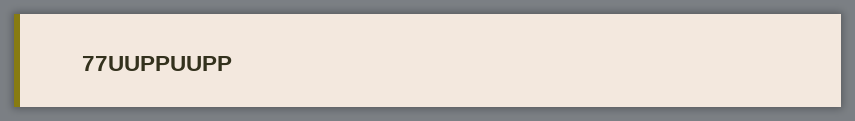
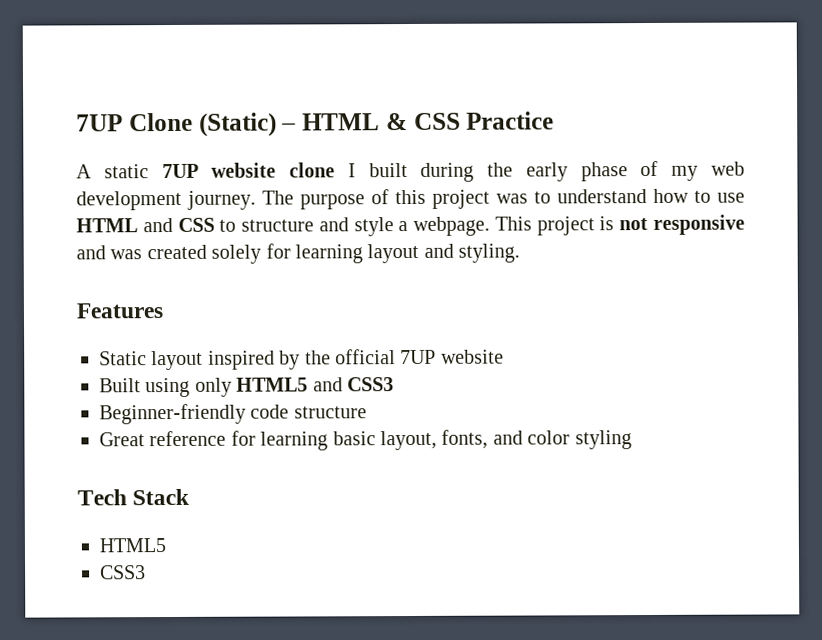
[82,56,232,71] 77UUPPUUPP -> [76,111,555,137] [76,160,745,182] [76,188,745,211] [76,214,745,237] [76,243,521,264] [76,303,163,319] [99,349,504,371] [99,377,394,398] [99,403,367,425] [99,429,632,451] [77,488,191,506] [99,538,166,553] [100,565,146,580] 7UP Clone (Static) – HTML & CSS Practice // A static 7UP website clone I built during the early phase of my web development journey. The purpose of this project was to understand how to use HTML and CSS to structure and style a webpage. This project is not responsive and was created solely for learning layout and styling. // Features // Static layout inspired by the official 7UP website // Built using only HTML5 and CSS3 // Beginner-friendly code structure // Great reference for learning basic layout, fonts, and color styling // Tech Stack // HTML5 // CSS3

